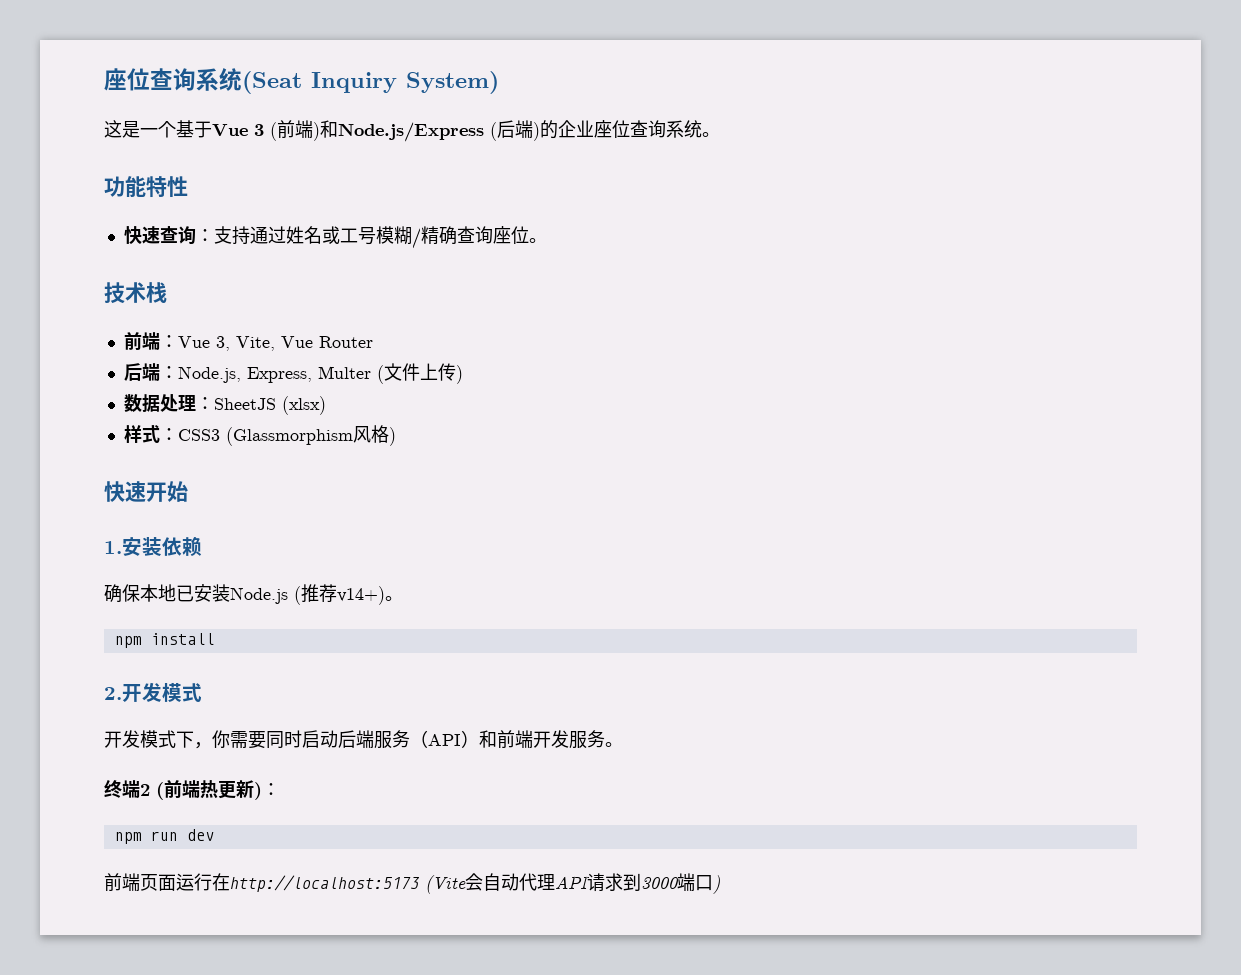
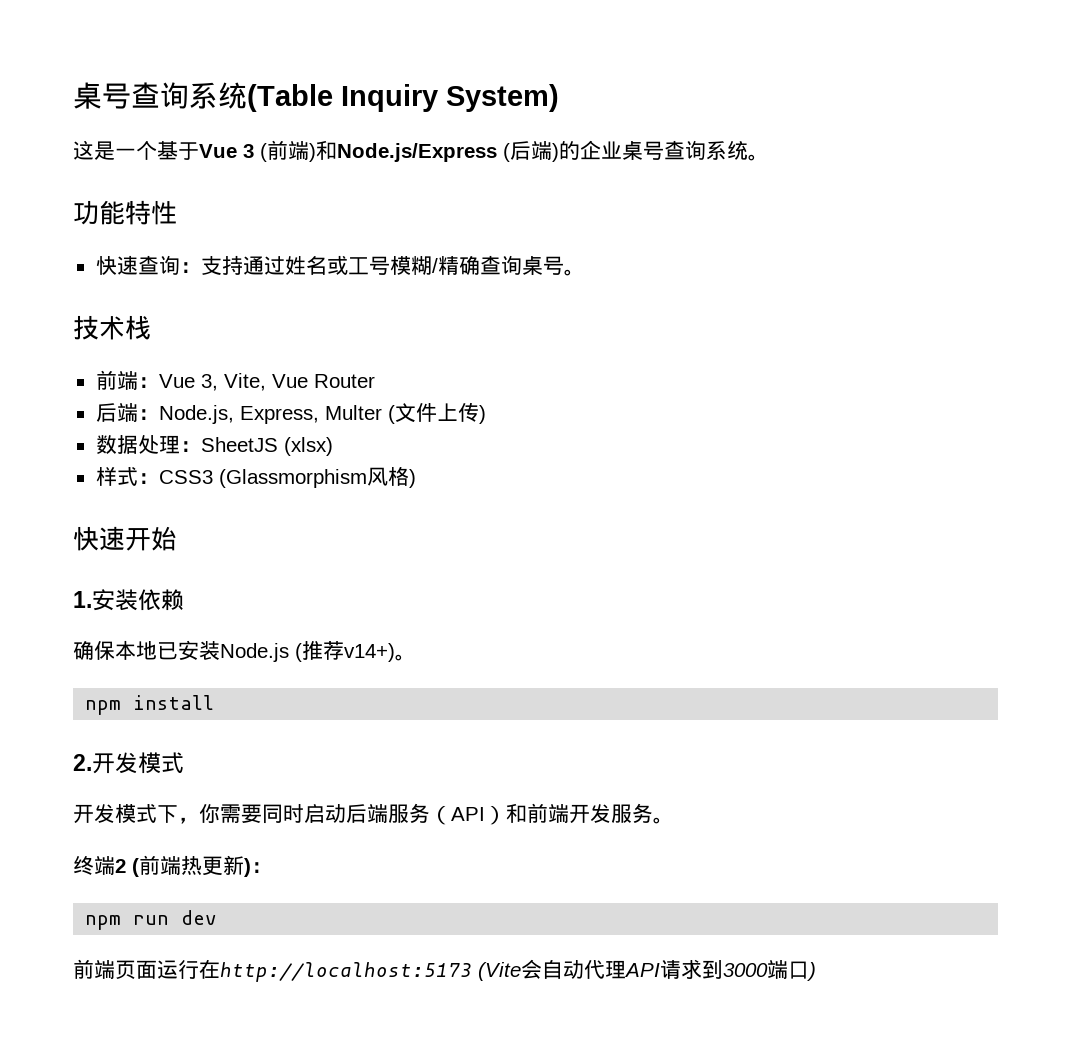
[104,68,302,94] 座位查询系统(Seat -> [73,82,333,112] 桌号查询系统(Table
[594,120,630,138] 座位 -> [622,141,664,160] 桌号
[492,226,529,244] 座位 -> [521,256,564,275] 桌号

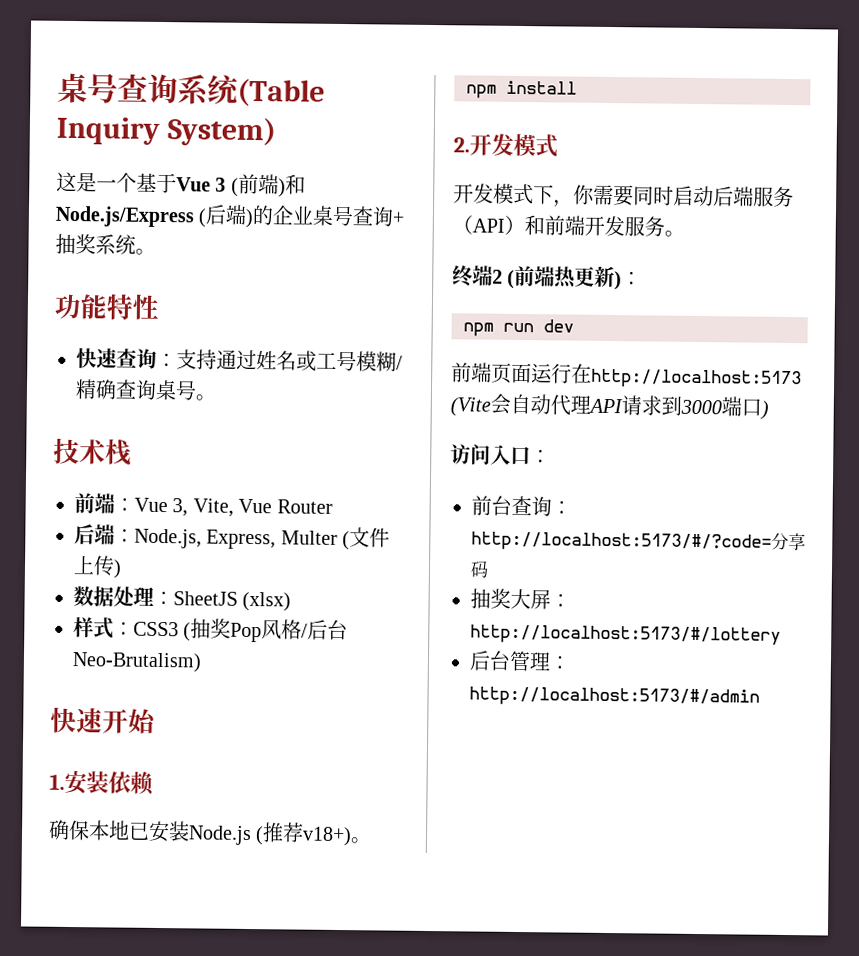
(706, 150) none -> [392,211,405,225] [55,233,96,255] +抽奖
[218,466,416,488] (Glassmorphism风格) -> [183,618,349,643] [72,652,202,673] (抽奖Pop风格/后台Neo-Brutalism)
[344,643,395,662] v14+) -> [302,826,353,847] v18+)
(816, 971) none -> [450,444,551,466] [471,495,572,517] [471,531,806,553] [470,560,489,578] [470,588,571,610] [470,624,781,646] [469,650,571,672] [469,686,760,708] // 访问入口： // 前台查询：http://localhost:5173/#/?code=分享码 // 抽奖大屏：http://localhost:5173/#/lottery // 后台管理：http://localhost:5173/#/admin

